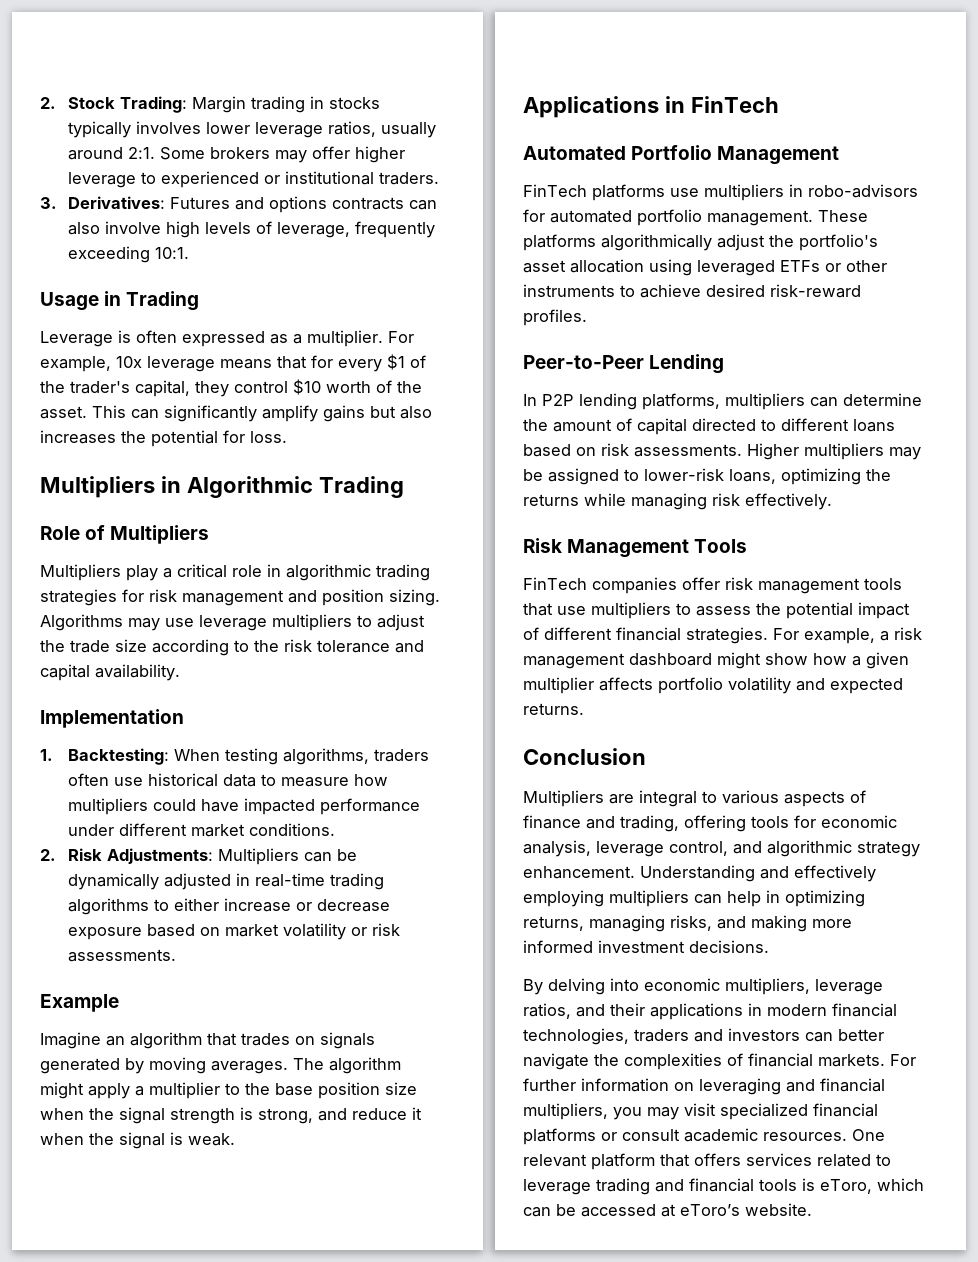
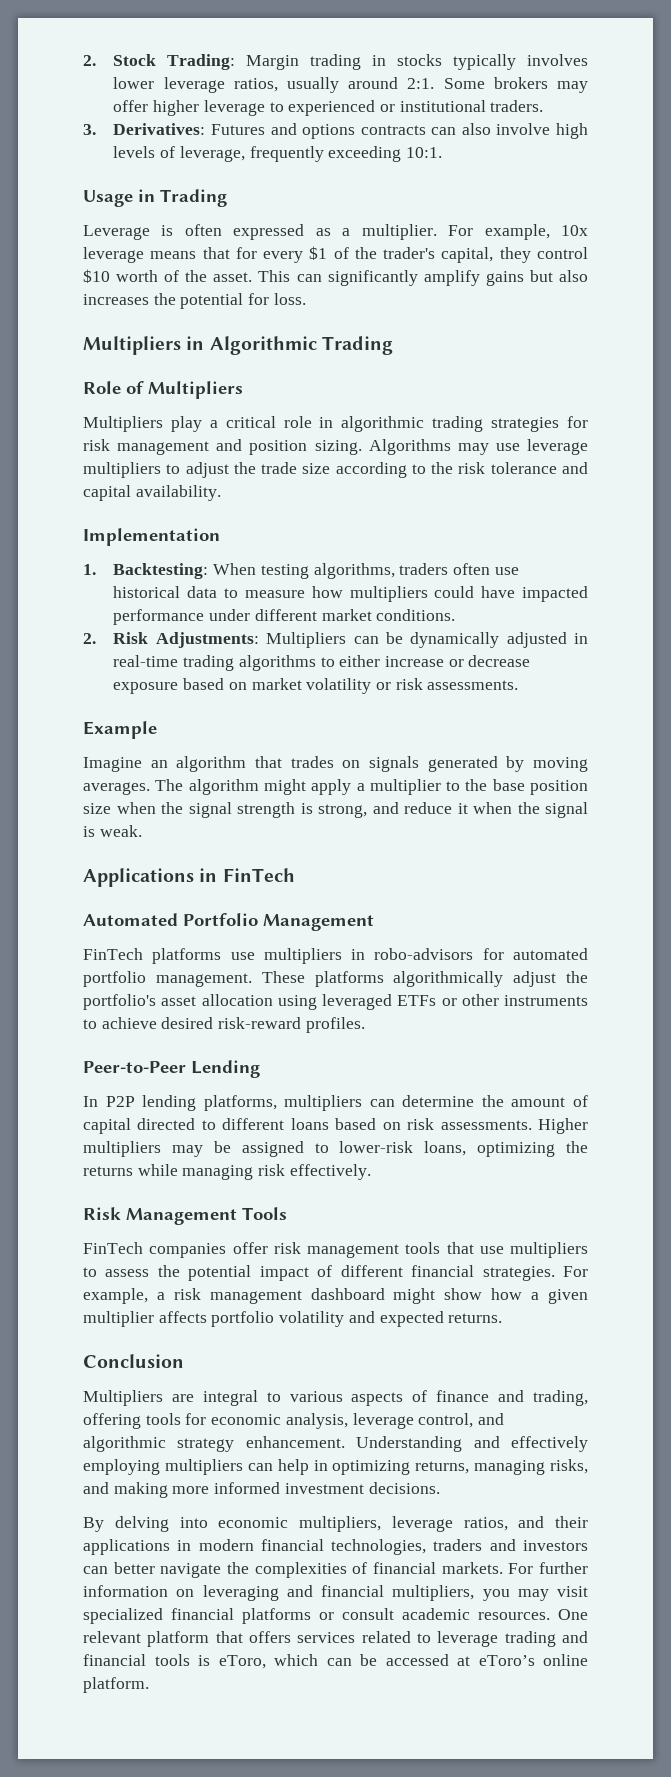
[745,1203,812,1216] website. -> [543,1654,588,1666] [83,1677,149,1693] online platform.

